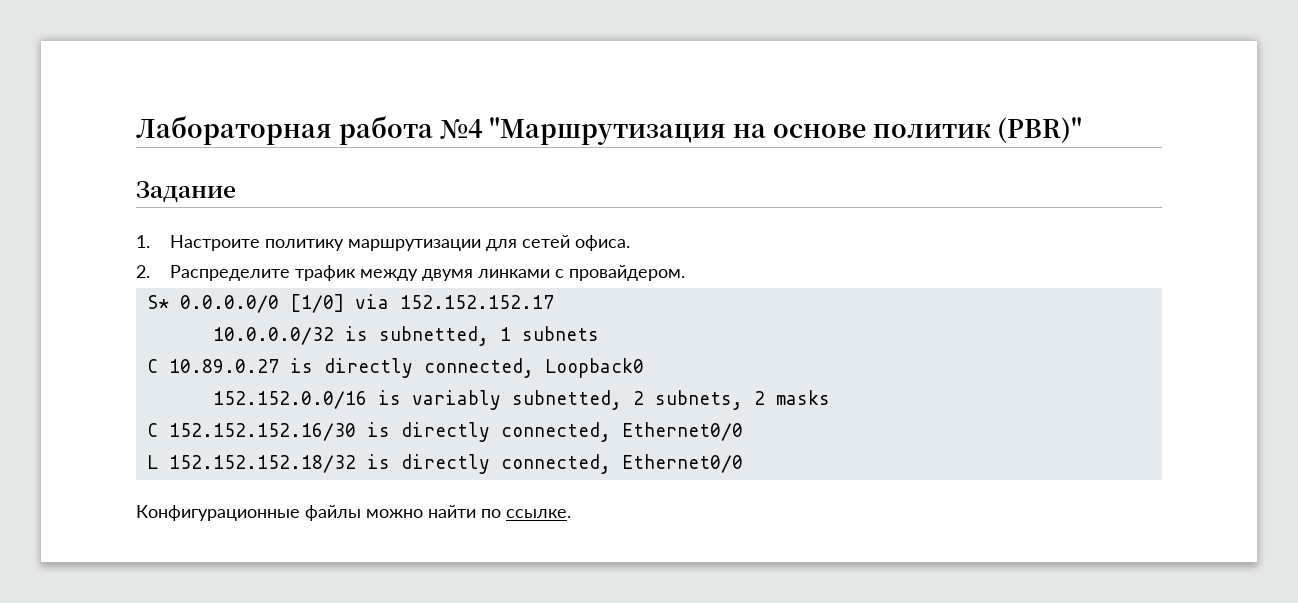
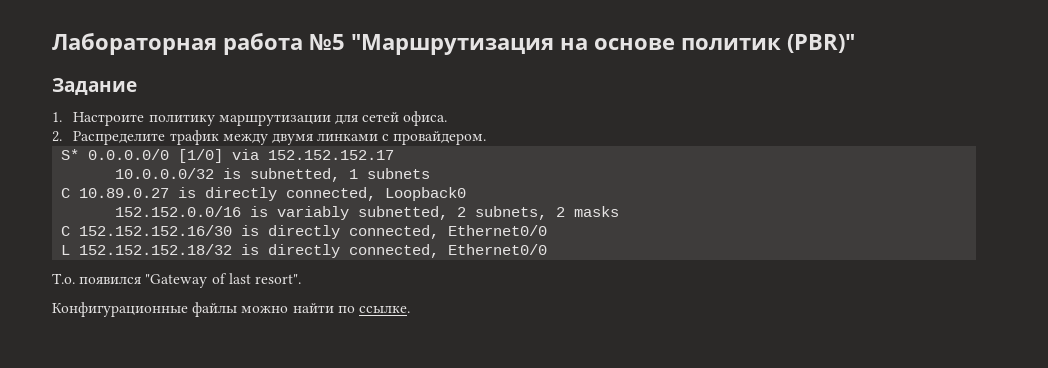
[439,119,483,139] №4 -> [309,34,345,50] №5
(743, 463) none -> [52,273,301,288] // Т.о. появился "Gateway of last resort".

